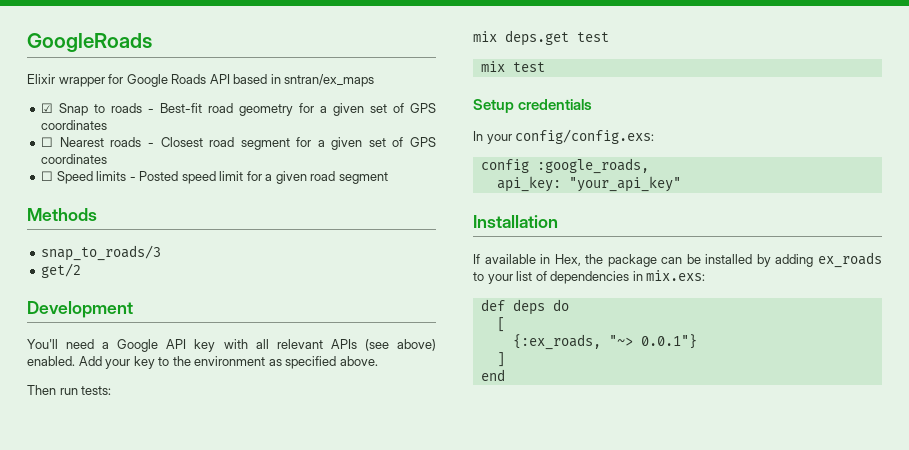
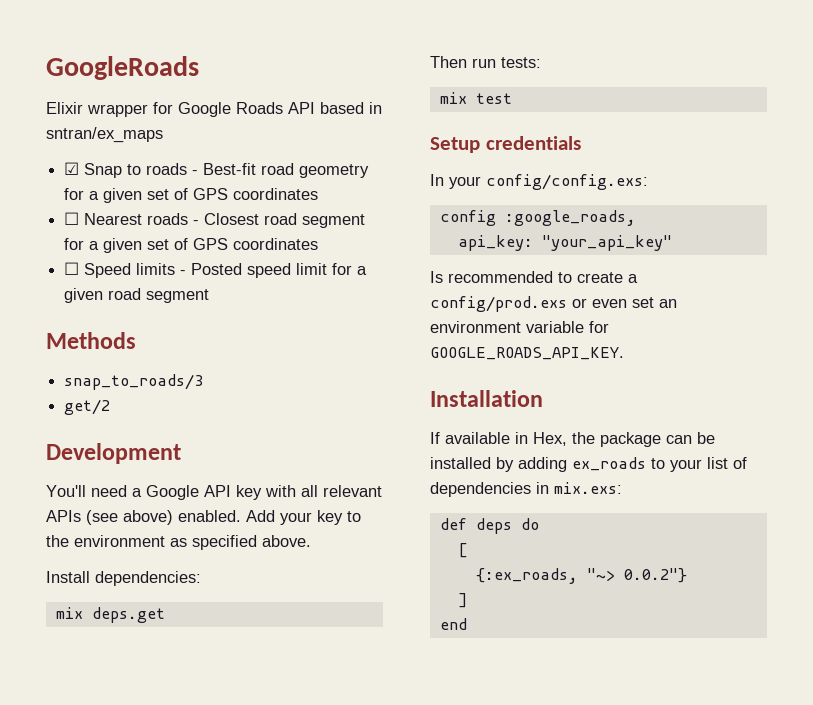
(378, 361) none -> [46,571,201,586] [55,607,165,623] // Install dependencies: // mix deps.get
[473,30,609,46] // mix deps.get test -> (541, 62) none
(681, 184) none -> [430,271,638,283] [430,296,677,312] [430,321,609,333] [430,347,624,360] // Is recommended to create a config/prod.exs or even set an environment variable for GOOGLE_ROADS_API_KEY.
[640,334,697,349] 0.0.1"} -> [623,568,687,583] 0.0.2"}

